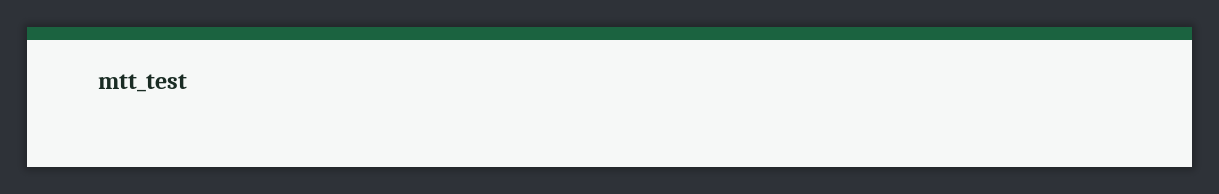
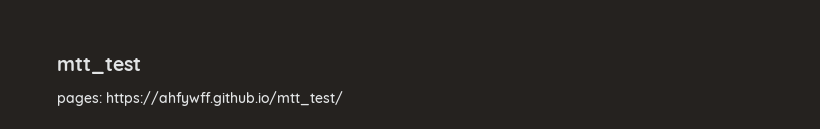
(187, 83) none -> [57,91,343,106] // pages: https://ahfywff.github.io/mtt_test/

